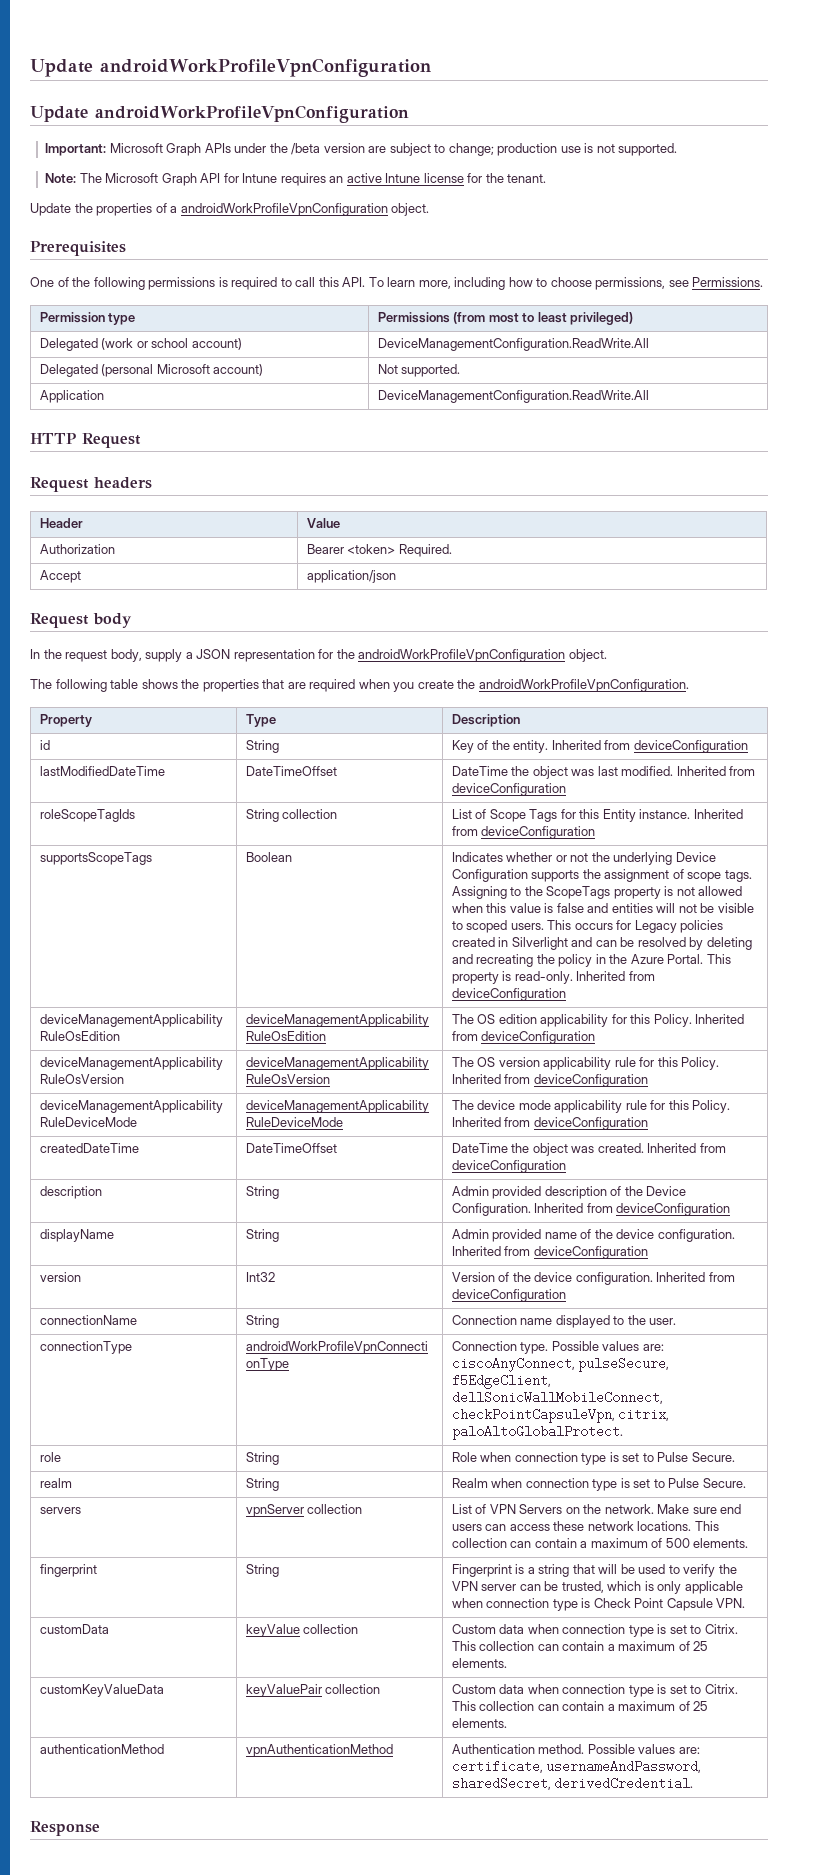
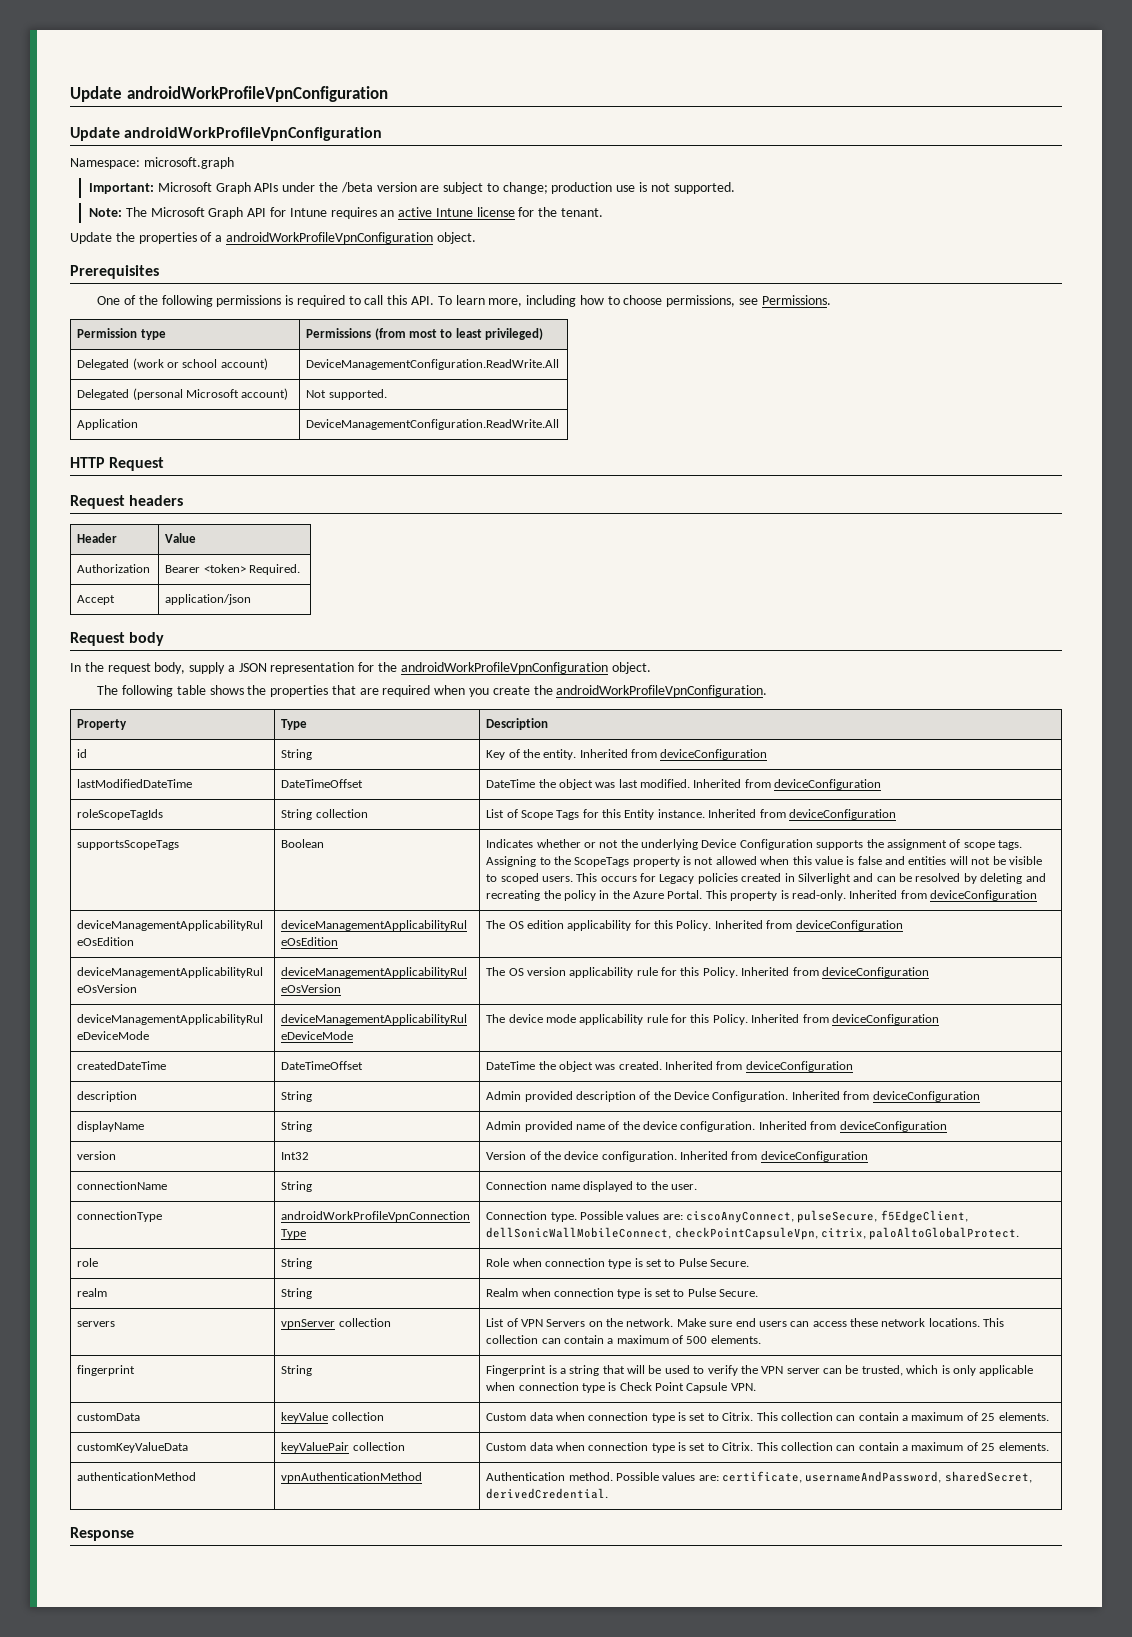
(409, 114) none -> [70,157,234,169] // Namespace: microsoft.graph

